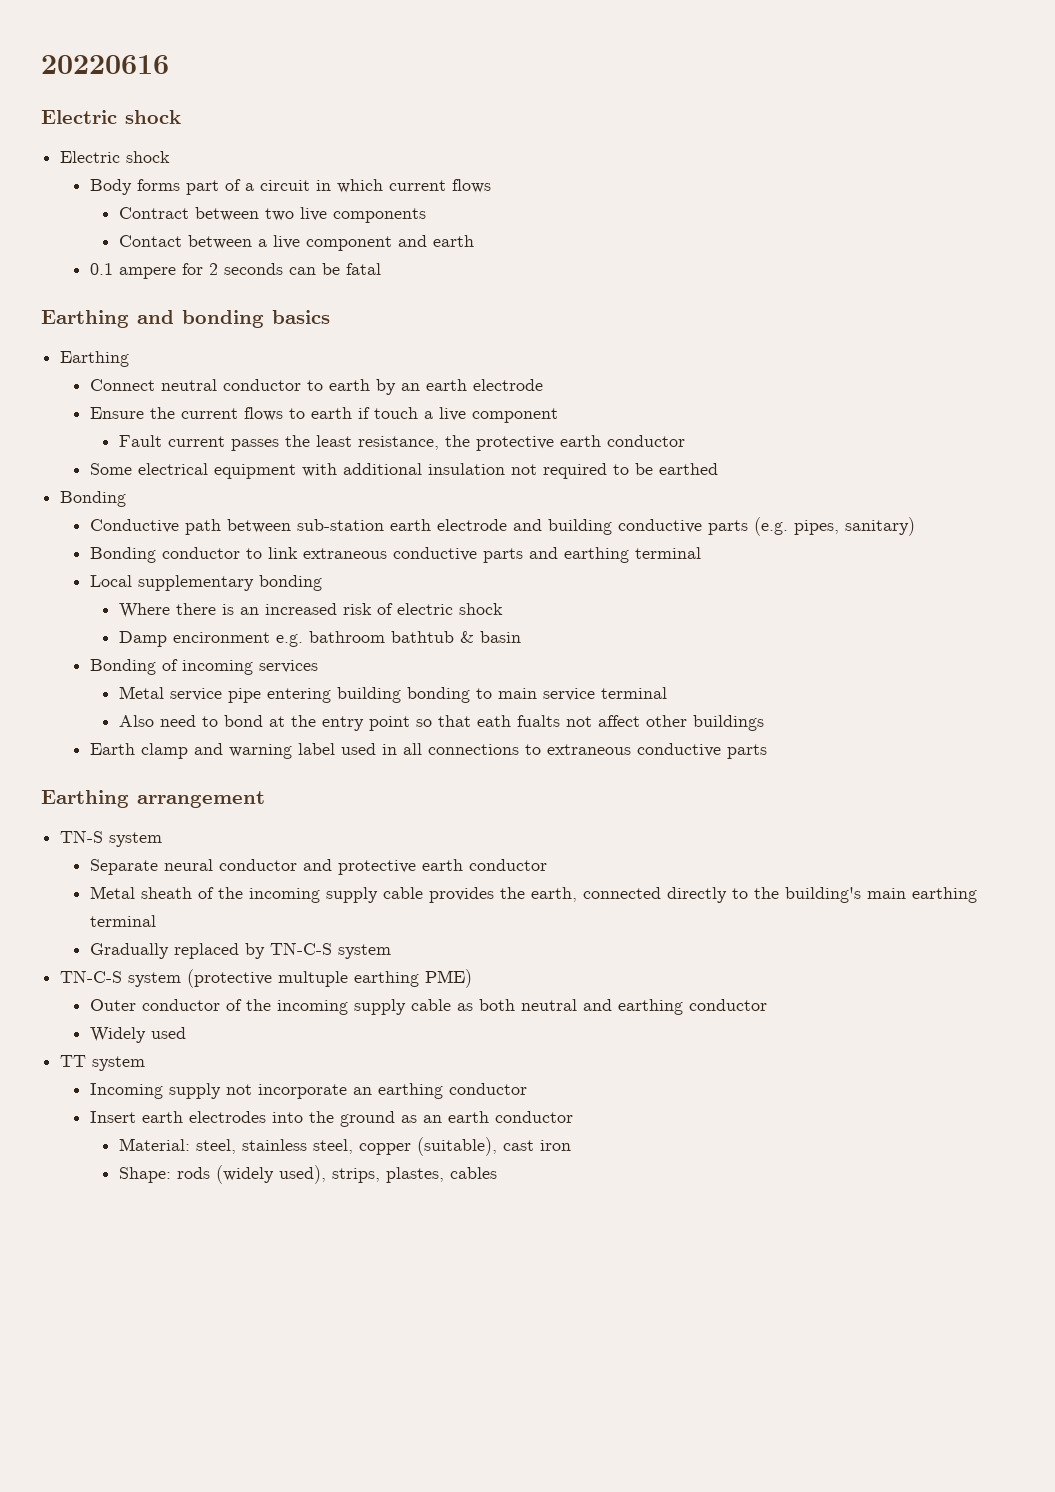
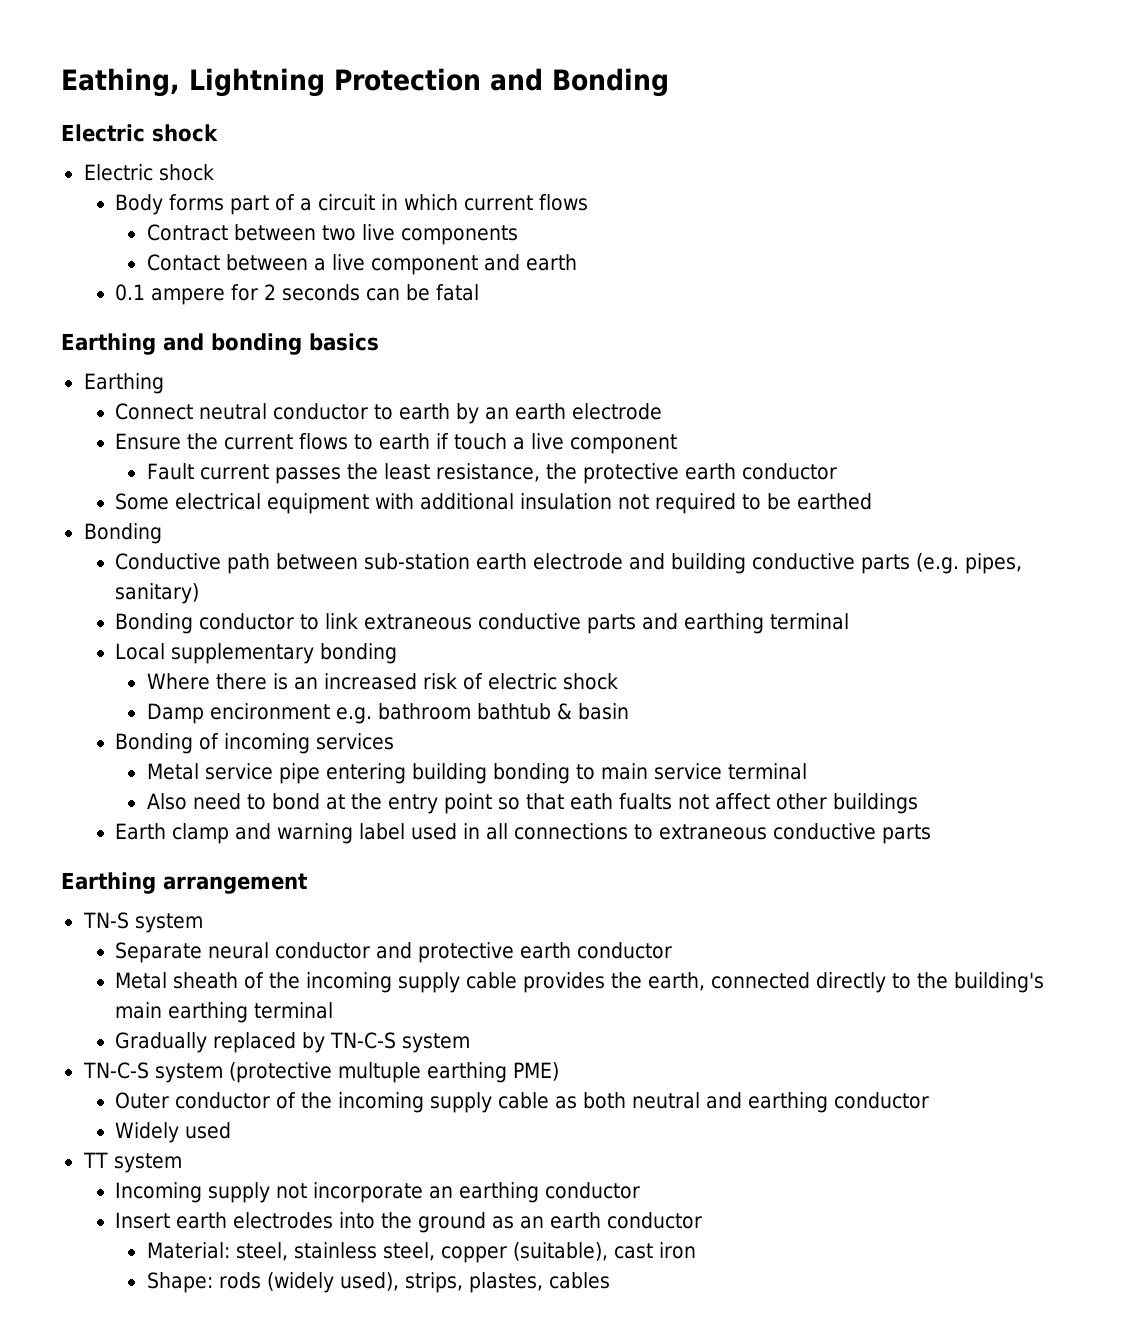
[41,55,169,74] 20220616 -> [61,68,669,97] Eathing, Lightning Protection and Bonding

